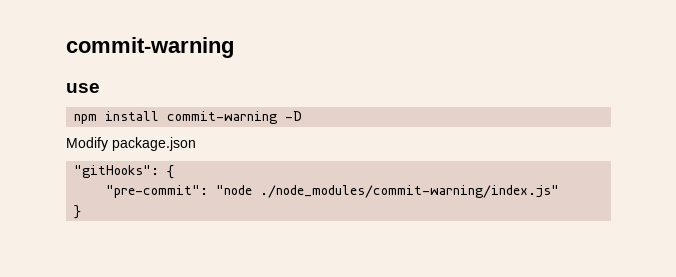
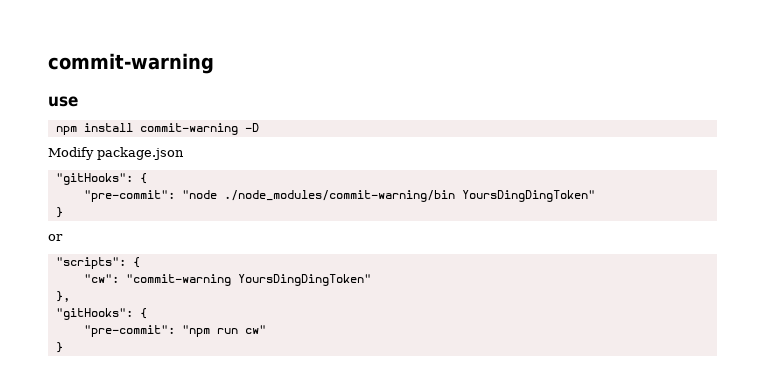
[260,185,560,198] [74,205,82,219] ./node_modules/commit-warning/index.js" // } -> [223,190,595,202] [55,207,63,218] [48,234,63,241] [55,257,140,269] [83,274,371,286] [55,291,70,302] [55,308,147,320] [83,325,266,337] [55,342,63,353] ./node_modules/commit-warning/bin YoursDingDingToken" // } // or // "scripts": { // "cw": "commit-warning YoursDingDingToken" // }, // "gitHooks": { // "pre-commit": "npm run cw" // }

